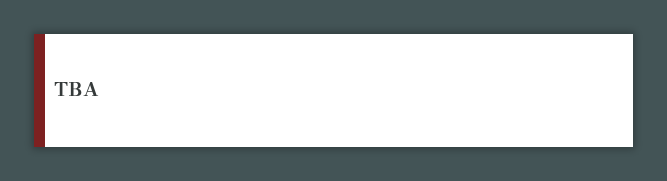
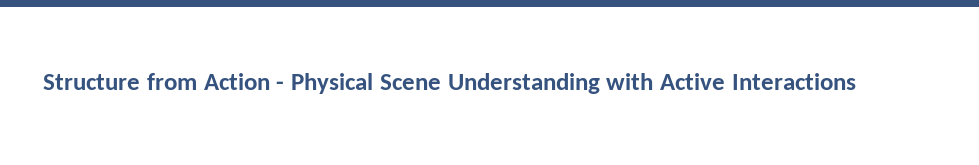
[54,82,99,96] TBA -> [43,73,856,94] Structure from Action - Physical Scene Understanding with Active Interactions

